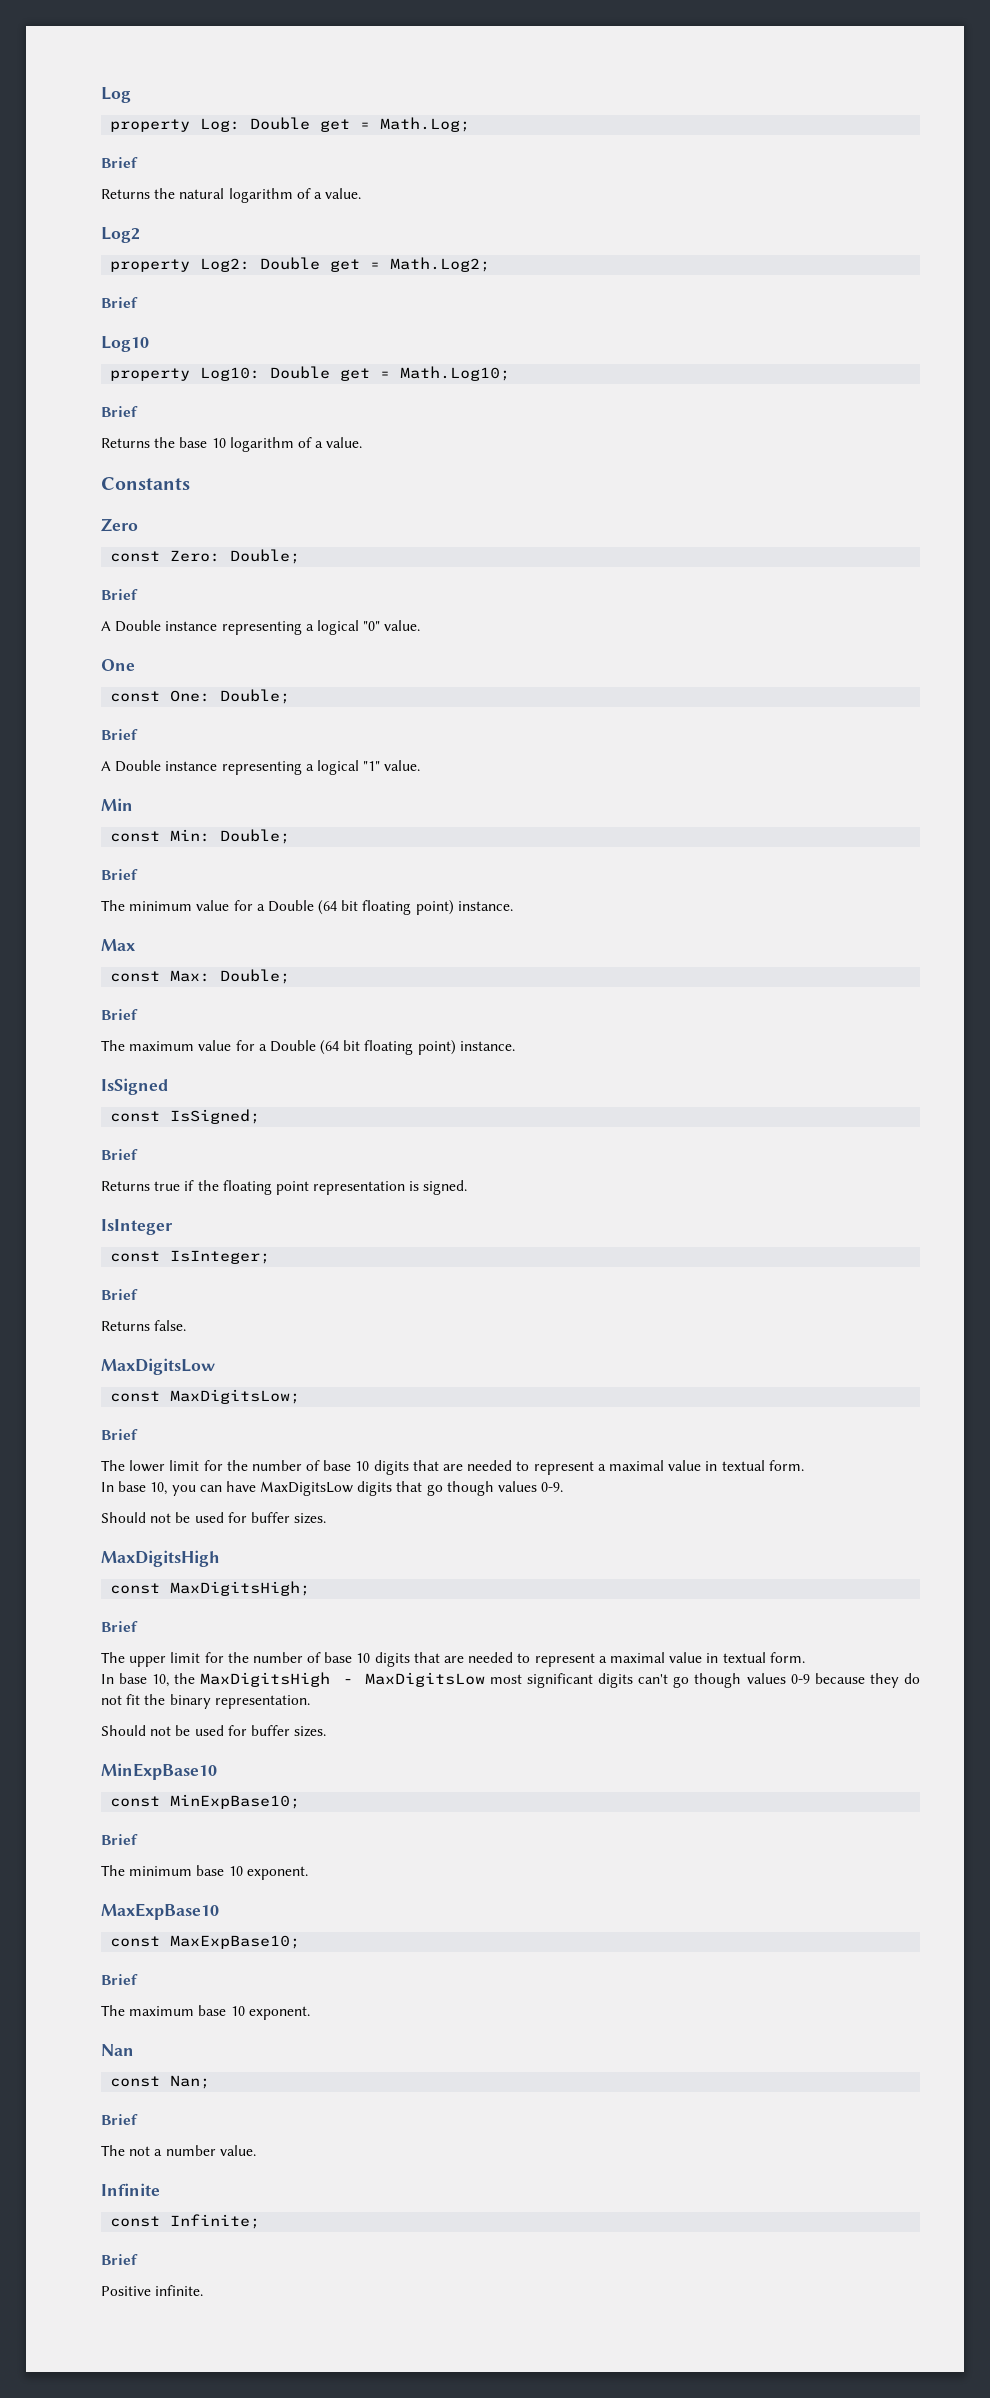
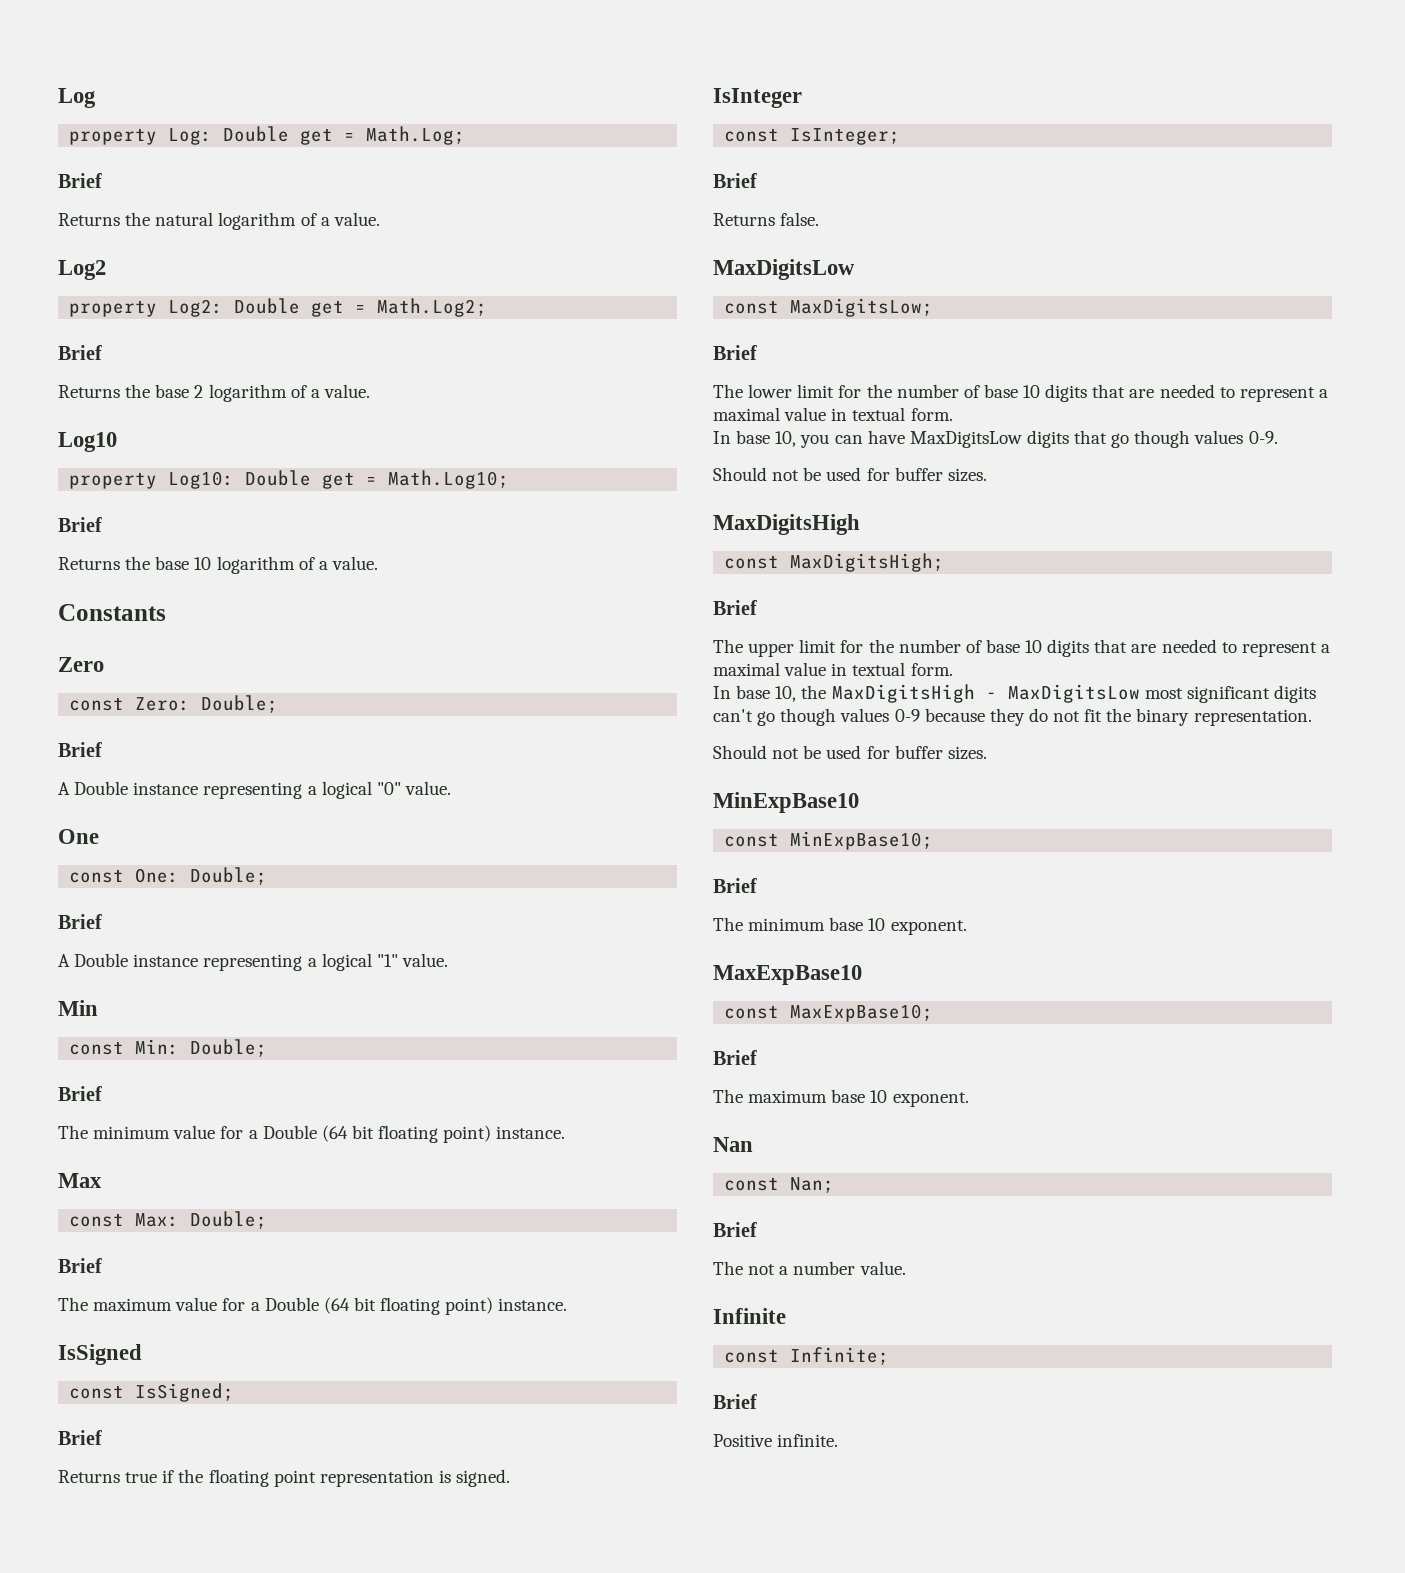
(138, 302) none -> [58,384,370,402] // Returns the base 2 logarithm of a value.

